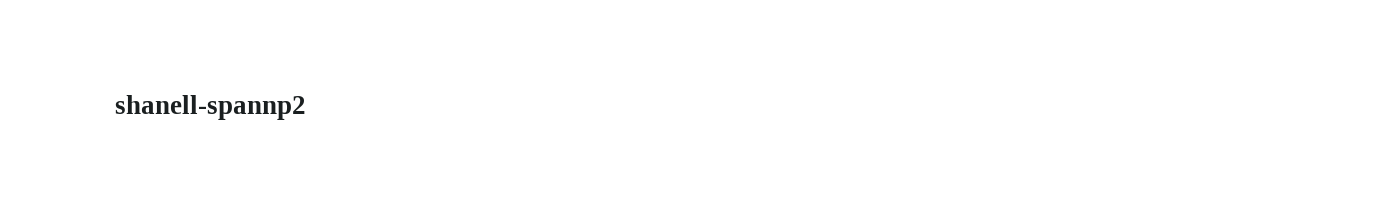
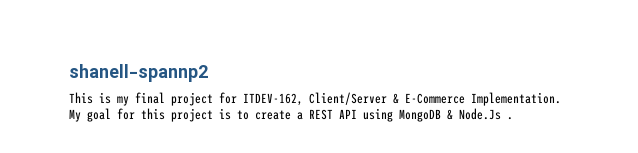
(306, 107) none -> [69,92,561,106] [69,108,513,122] // This is my final project for ITDEV-162, Client/Server & E-Commerce Implementation. My goal for this project is to create a REST API using MongoDB & Node.Js .

